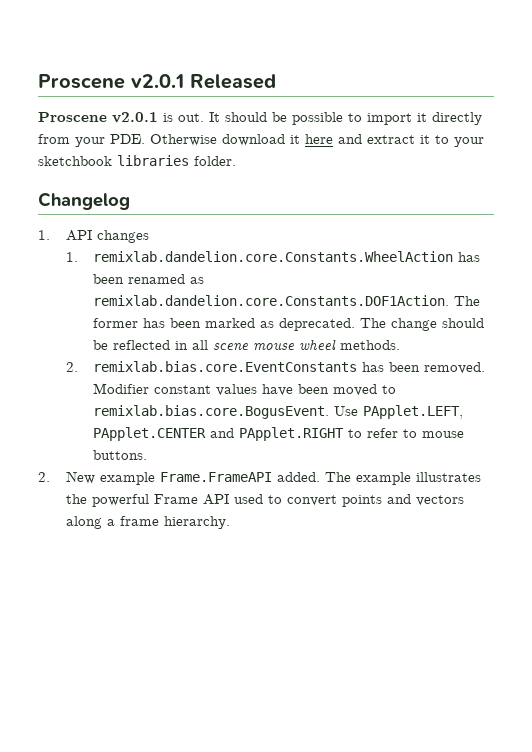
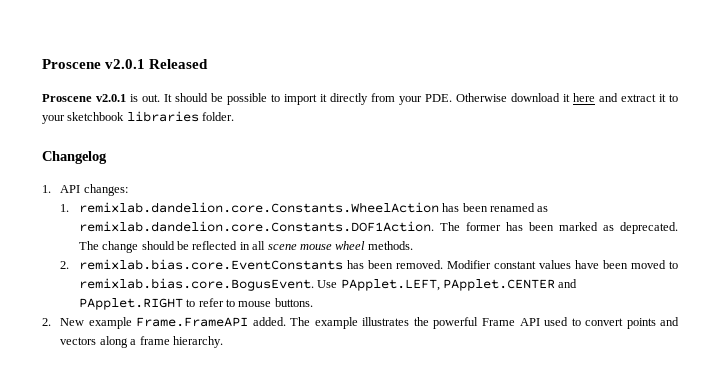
[96,230,149,243] changes -> [83,184,128,196] changes:

